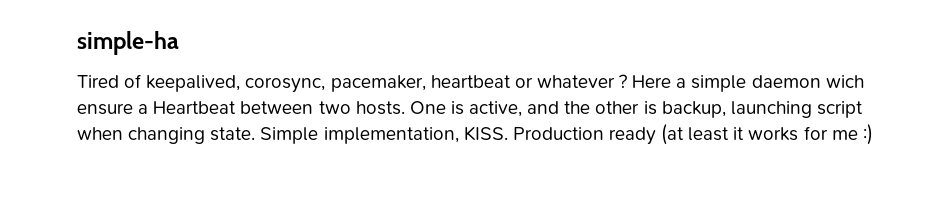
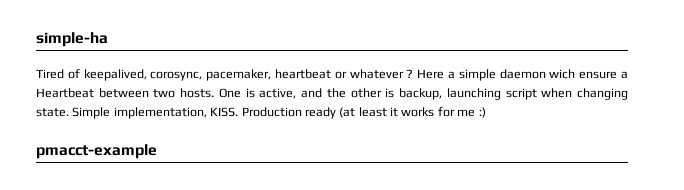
(873, 134) none -> [36,144,157,159] // pmacct-example

